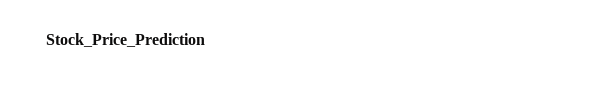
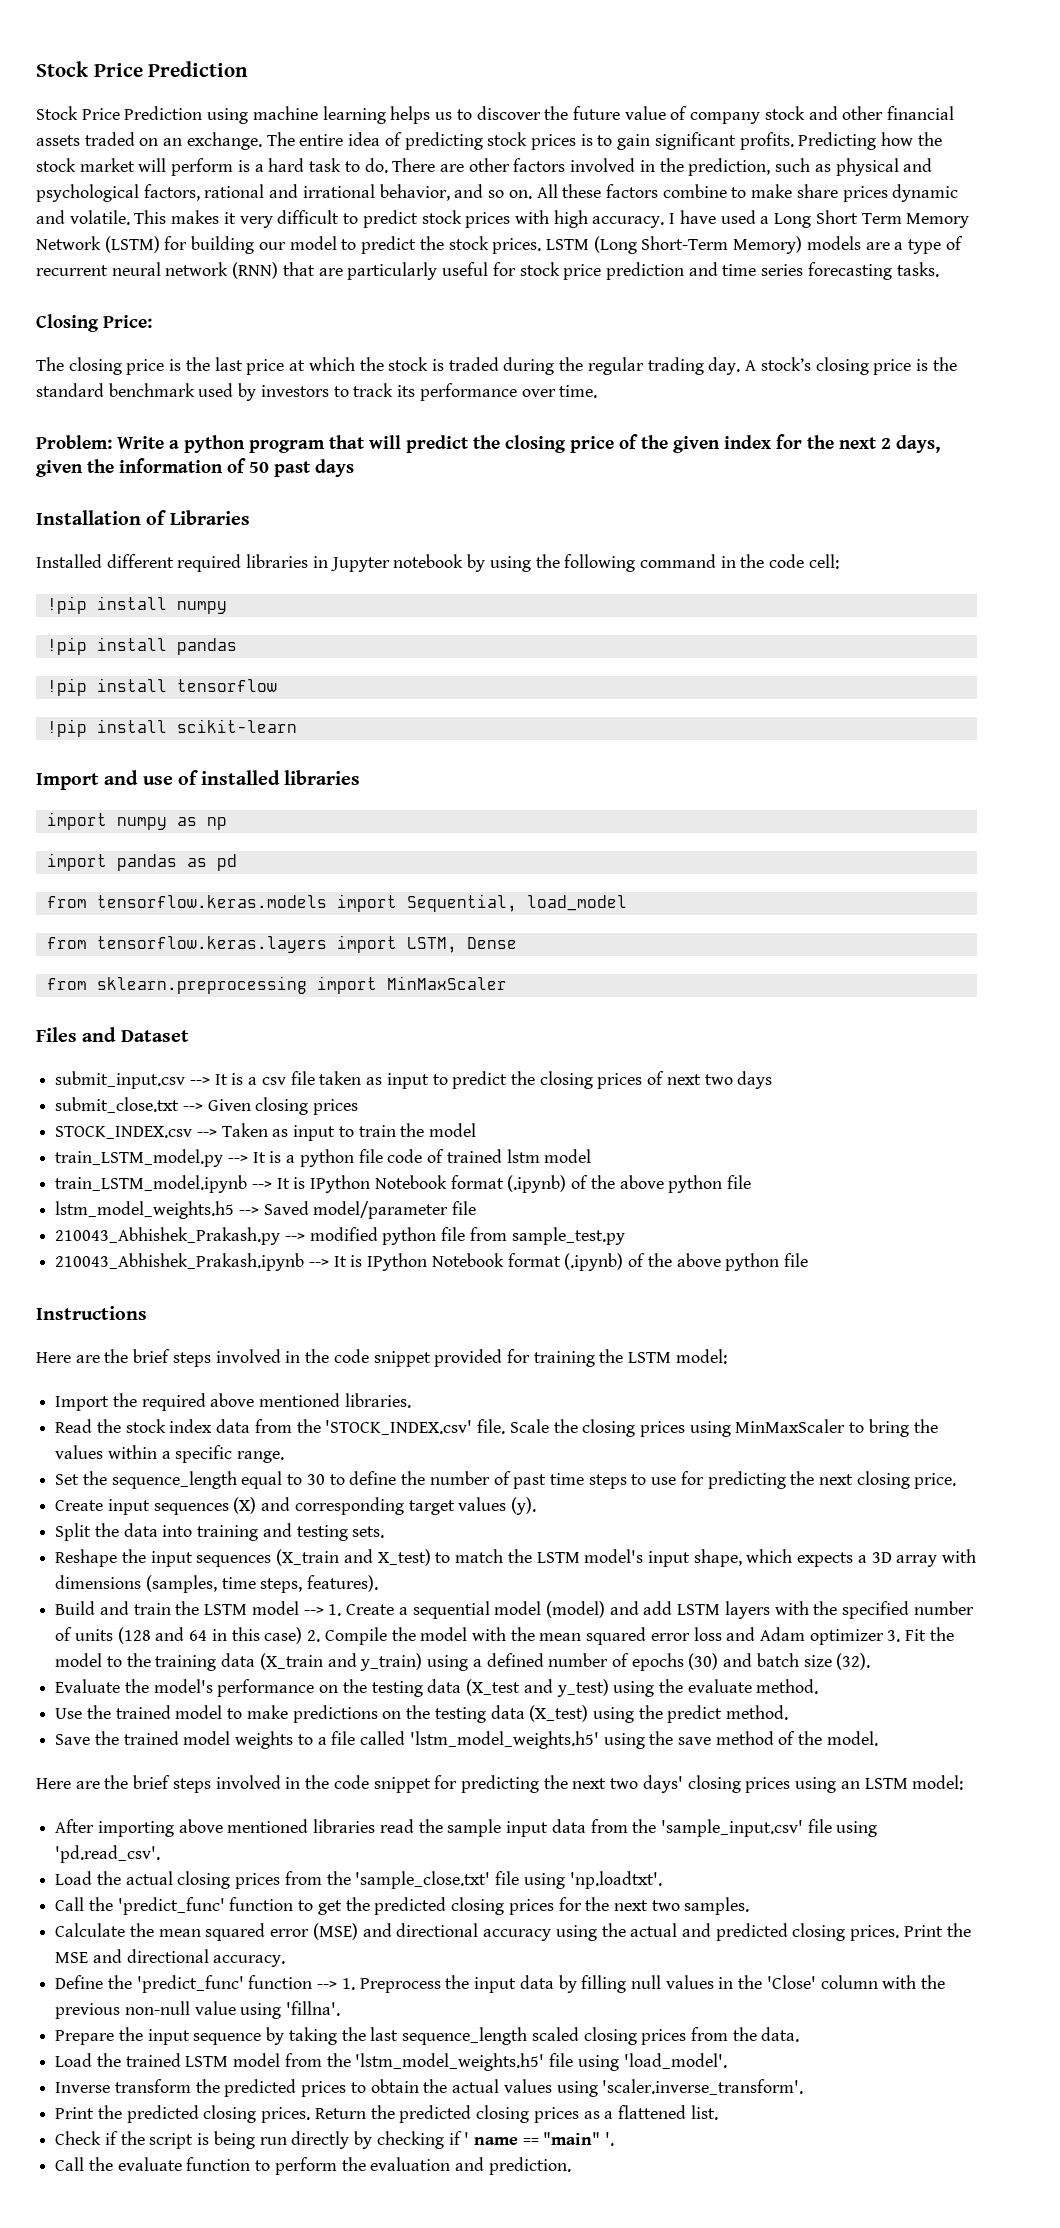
[46,33,205,47] Stock_Price_Prediction -> [36,61,249,77] [36,106,955,124] [36,132,942,150] [36,158,933,176] [36,184,959,202] [36,210,970,228] [36,236,963,254] [36,262,939,280] [36,314,152,332] [36,357,957,375] [36,383,598,401] [36,434,940,453] [36,458,354,477] [36,510,250,525] [36,554,839,572] [46,596,227,614] [46,637,237,655] [46,678,277,696] [46,719,297,737] [36,770,361,790] [46,812,227,830] [46,853,237,871] [46,894,627,912] [46,935,517,953] [46,976,507,994] [36,1027,189,1042] [55,1071,773,1089] [55,1097,359,1115] [55,1123,477,1141] [55,1149,592,1167] [55,1175,751,1193] [55,1201,477,1219] [55,1227,625,1245] [55,1253,808,1271] [36,1306,147,1320] [36,1349,727,1367] [55,1393,411,1411] [55,1419,938,1437] [55,1445,285,1463] [55,1471,957,1489] [55,1497,537,1515] [55,1523,385,1541] [55,1549,977,1567] [55,1575,379,1593] [55,1601,974,1619] [55,1627,954,1645] [55,1653,871,1671] [55,1679,819,1697] [55,1705,789,1723] [55,1731,878,1749] [36,1775,964,1793] [55,1819,878,1837] [55,1845,161,1863] [55,1871,662,1889] [55,1897,750,1915] [55,1923,971,1941] [55,1949,286,1967] [55,1975,946,1993] [55,2001,341,2019] [55,2027,800,2045] [55,2053,727,2071] [55,2079,804,2097] [55,2105,718,2123] [55,2131,615,2149] [55,2157,571,2175] Stock Price Prediction // Stock Price Prediction using machine learning helps us to discover the future value of company stock and other financial assets traded on an exchange. The entire idea of predicting stock prices is to gain significant profits. Predicting how the stock market will perform is a hard task to do. There are other factors involved in the prediction, such as physical and psychological factors, rational and irrational behavior, and so on. All these factors combine to make share prices dynamic and volatile. This makes it very difficult to predict stock prices with high accuracy. I have used a Long Short Term Memory Network (LSTM) for building our model to predict the stock prices. LSTM (Long Short-Term Memory) models are a type of recurrent neural network (RNN) that are particularly useful for stock price prediction and time series forecasting tasks. // Closing Price: // The closing price is the last price at which the stock is traded during the regular trading day. A stock’s closing price is the standard benchmark used by investors to track its performance over time. // Problem: Write a python program that will predict the closing price of the given index for the next 2 days, given the information of 50 past days // Installation of Libraries // Installed different required libraries in Jupyter notebook by using the following command in the code cell: // !pip install numpy // !pip install pandas // !pip install tensorflow // !pip install scikit-learn // Import and use of installed libraries // import numpy as np // import pandas as pd // from tensorflow.keras.models import Sequential, load_model // from tensorflow.keras.layers import LSTM, Dense // from sklearn.preprocessing import MinMaxScaler // Files and Dataset // submit_input.csv --> It is a csv file taken as input to predict the closing prices of next two days // submit_close.txt --> Given closing prices // STOCK_INDEX.csv --> Taken as input to train the model // train_LSTM_model.py --> It is a python file code of trained lstm model // train_LSTM_model.ipynb --> It is IPython Notebook format (.ipynb) of the above python file // lstm_model_weights.h5 --> Saved model/parameter file // 210043_Abhishek_Prakash.py --> modified python file from sample_test.py // 210043_Abhishek_Prakash.ipynb --> It is IPython Notebook format (.ipynb) of the above python file // Instructions // Here are the brief steps involved in the code snippet provided for training the LSTM model: // Import the required above mentioned libraries. // Read the stock index data from the 'STOCK_INDEX.csv' file. Scale the closing prices using MinMaxScaler to bring the values within a specific range. // Set the sequence_length equal to 30 to define the number of past time steps to use for predicting the next closing price. // Create input sequences (X) and corresponding target values (y). // Split the data into training and testing sets. // Reshape the input sequences (X_train and X_test) to match the LSTM model's input shape, which expects a 3D array with dimensions (samples, time steps, features). // Build and train the LSTM model --> 1. Create a sequential model (model) and add LSTM layers with the specified number of units (128 and 64 in this case) 2. Compile the model with the mean squared error loss and Adam optimizer 3. Fit the model to the training data (X_train and y_train) using a defined number of epochs (30) and batch size (32). // Evaluate the model's performance on the testing data (X_test and y_test) using the evaluate method. // Use the trained model to make predictions on the testing data (X_test) using the predict method. // Save the trained model weights to a file called 'lstm_model_weights.h5' using the save method of the model. // Here are the brief steps involved in the code snippet for predicting the next two days' closing prices using an LSTM model: // After importing above mentioned libraries read the sample input data from the 'sample_input.csv' file using 'pd.read_csv'. // Load the actual closing prices from the 'sample_close.txt' file using 'np.loadtxt'. // Call the 'predict_func' function to get the predicted closing prices for the next two samples. // Calculate the mean squared error (MSE) and directional accuracy using the actual and predicted closing prices. Print the MSE and directional accuracy. // Define the 'predict_func' function --> 1. Preprocess the input data by filling null values in the 'Close' column with the previous non-null value using 'fillna'. // Prepare the input sequence by taking the last sequence_length scaled closing prices from the data. // Load the trained LSTM model from the 'lstm_model_weights.h5' file using 'load_model'. // Inverse transform the predicted prices to obtain the actual values using 'scaler.inverse_transform'. // Print the predicted closing prices. Return the predicted closing prices as a flattened list. // Check if the script is being run directly by checking if ' name == "main" '. // Call the evaluate function to perform the evaluation and prediction.

